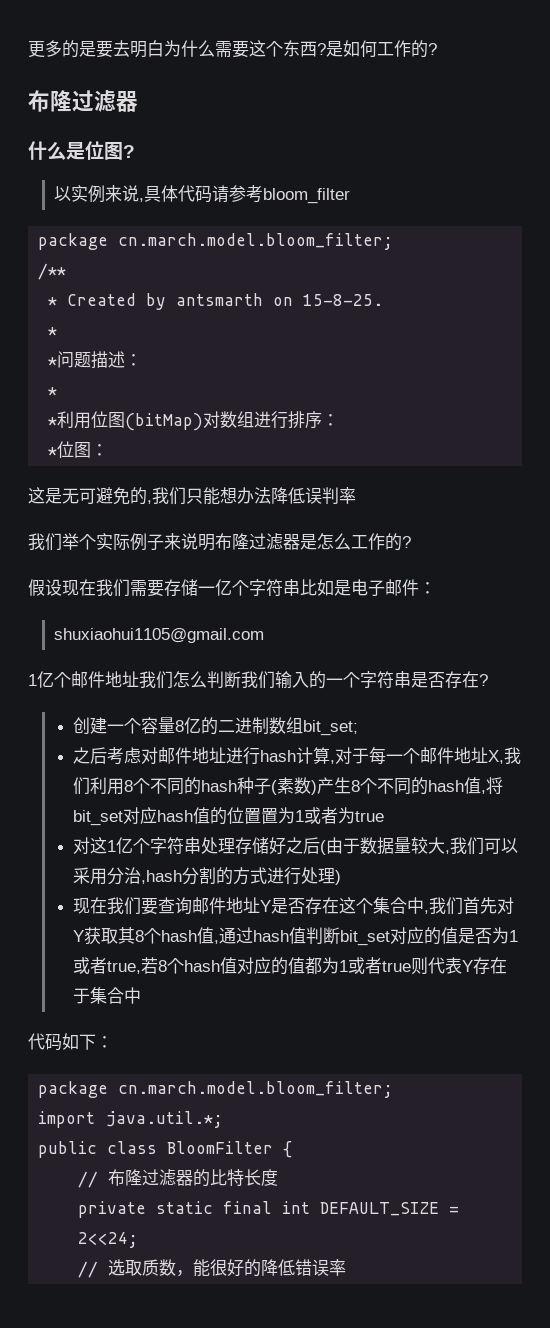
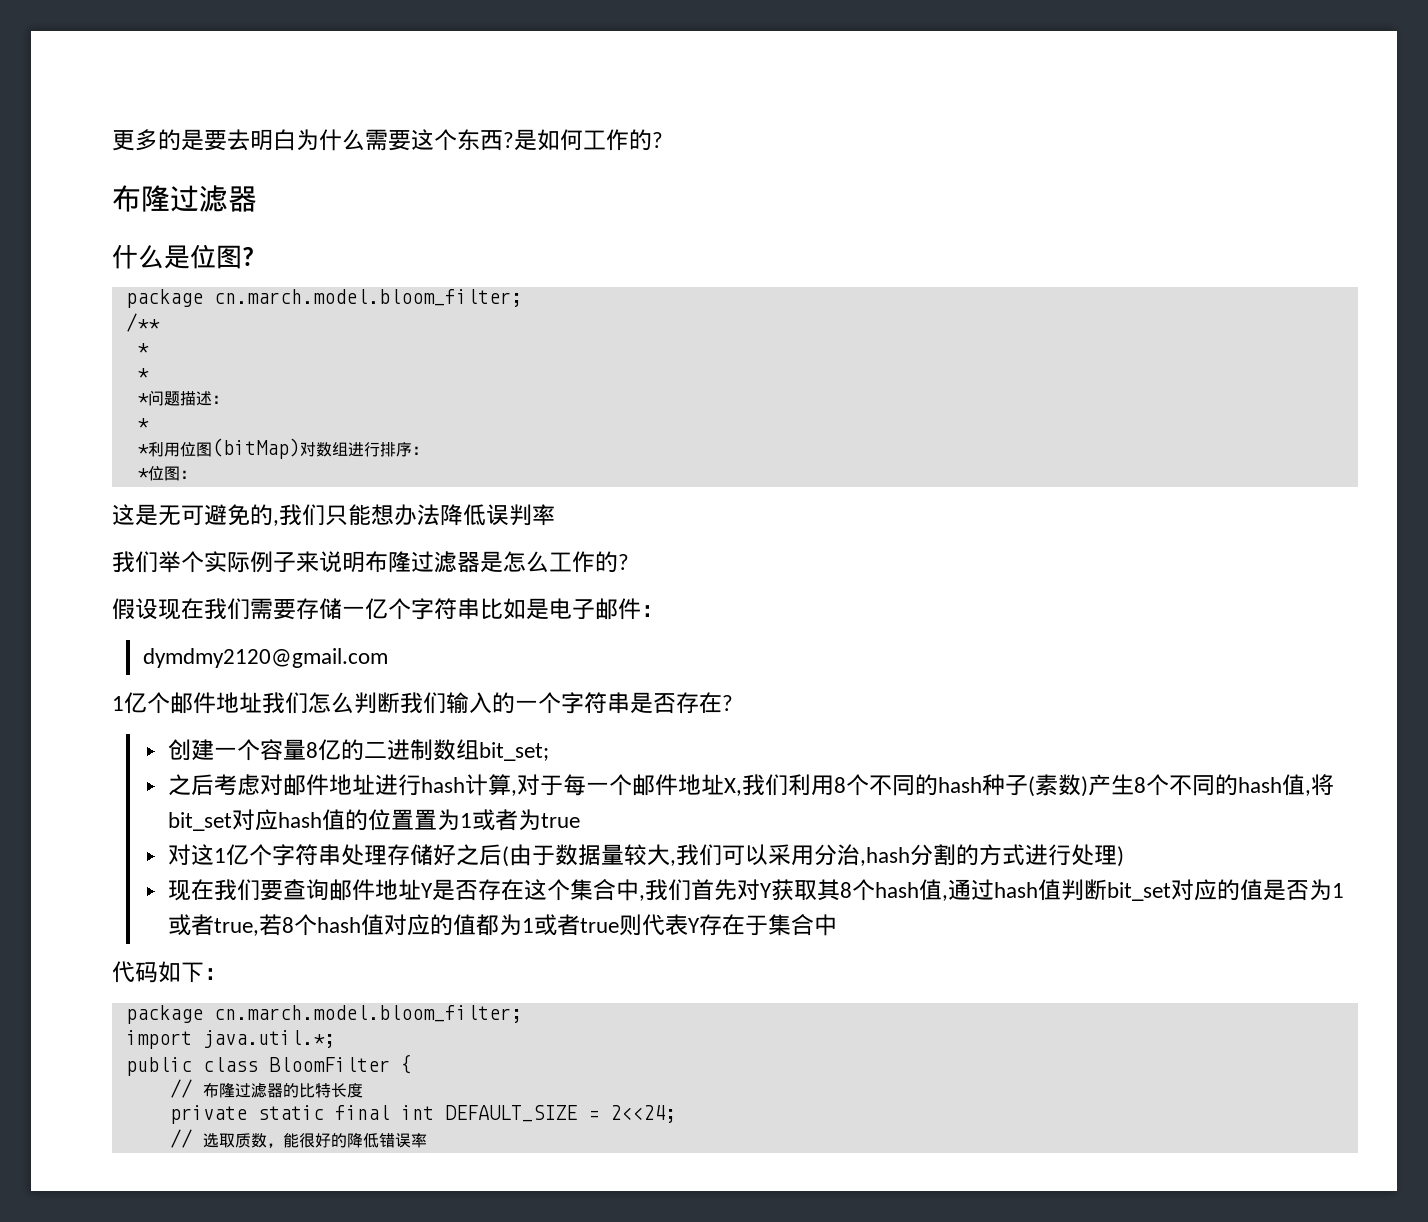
[54,185,351,204] // 以实例来说,具体代码请参考bloom_filter -> (254, 256) none
[67,293,384,310] Created by antsmarth on 15-8-25. -> (149, 348) none
[54,628,265,643] shuxiaohui1105@gmail.com -> [142,648,388,668] dymdmy2120@gmail.com

